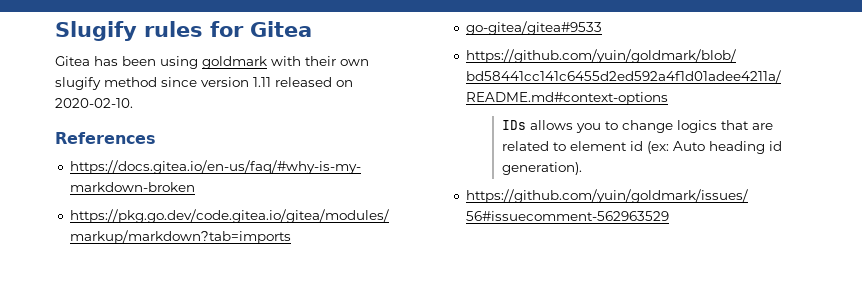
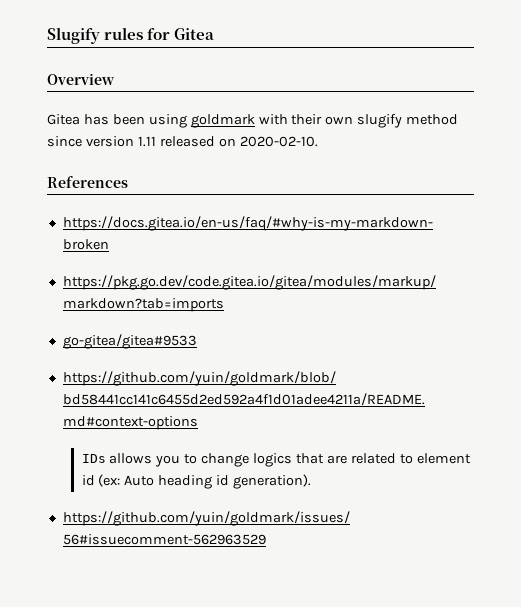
(312, 29) none -> [47,73,115,85] // Overview

